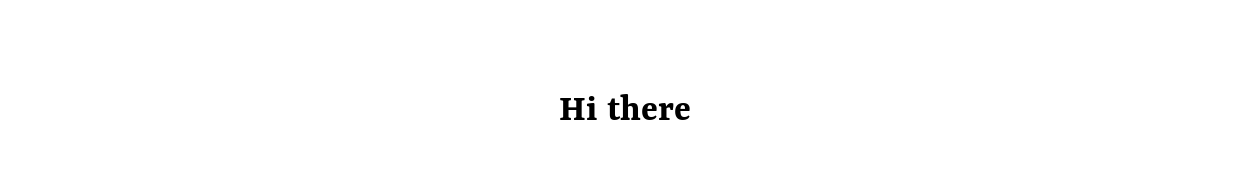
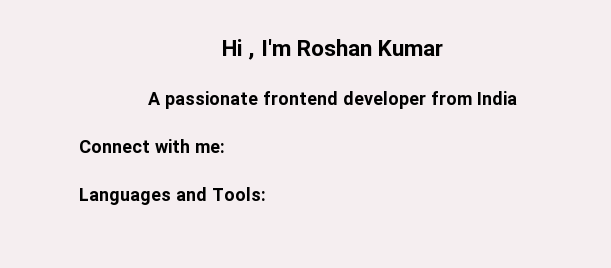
[607,94,692,120] there -> [248,39,443,60] [148,91,517,109] [79,139,225,153] [79,187,266,205] , I'm Roshan Kumar // A passionate frontend developer from India // Connect with me: // Languages and Tools:

